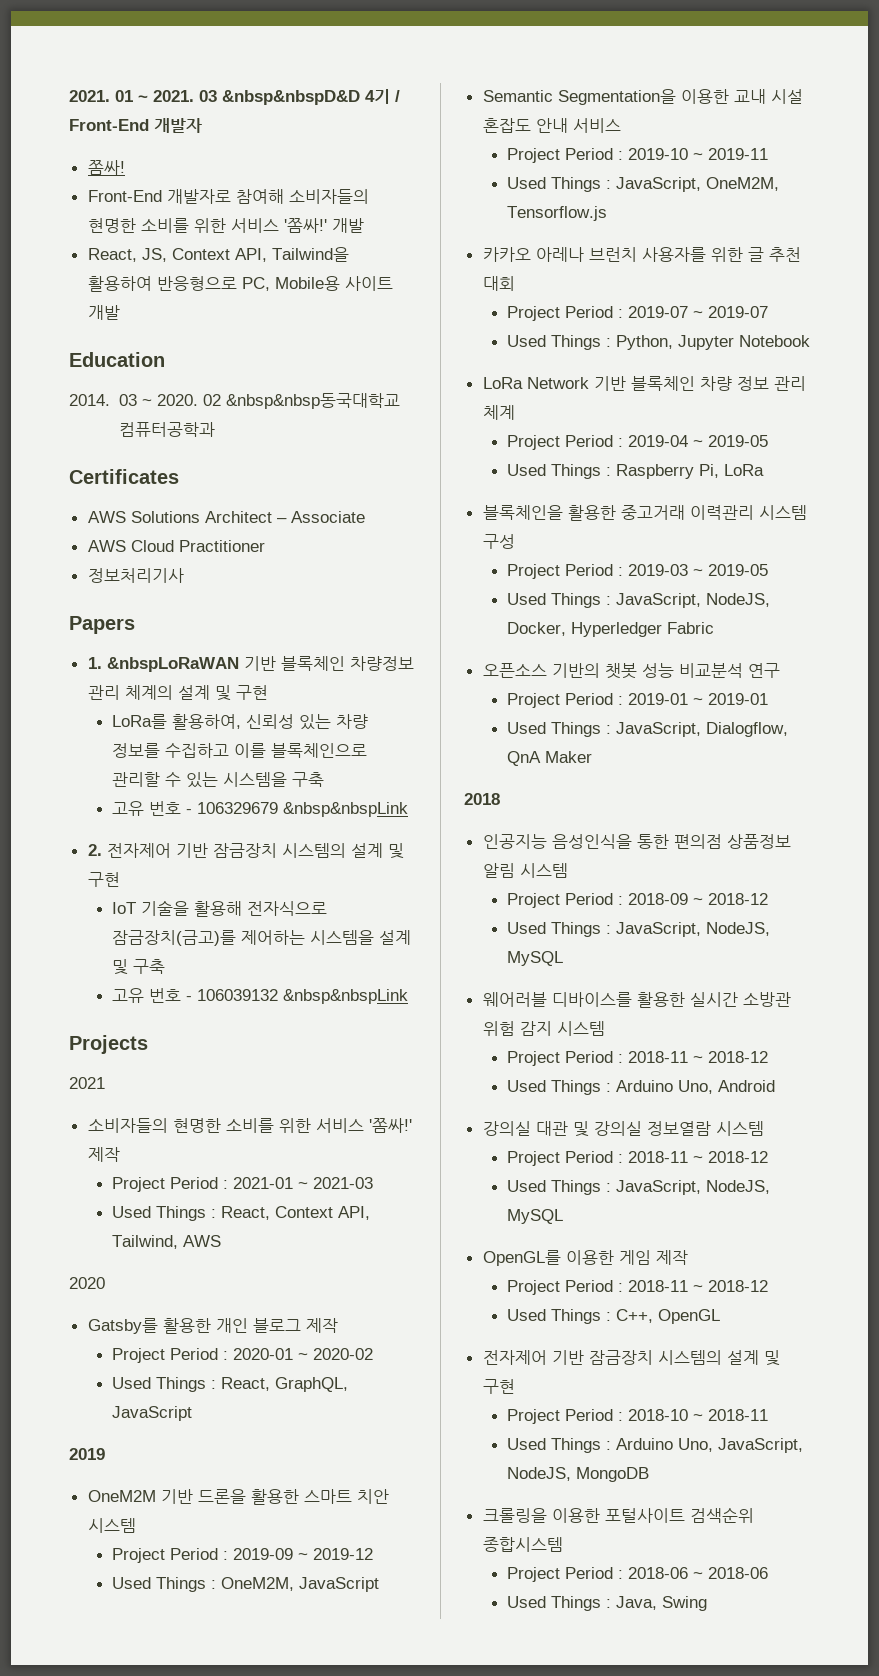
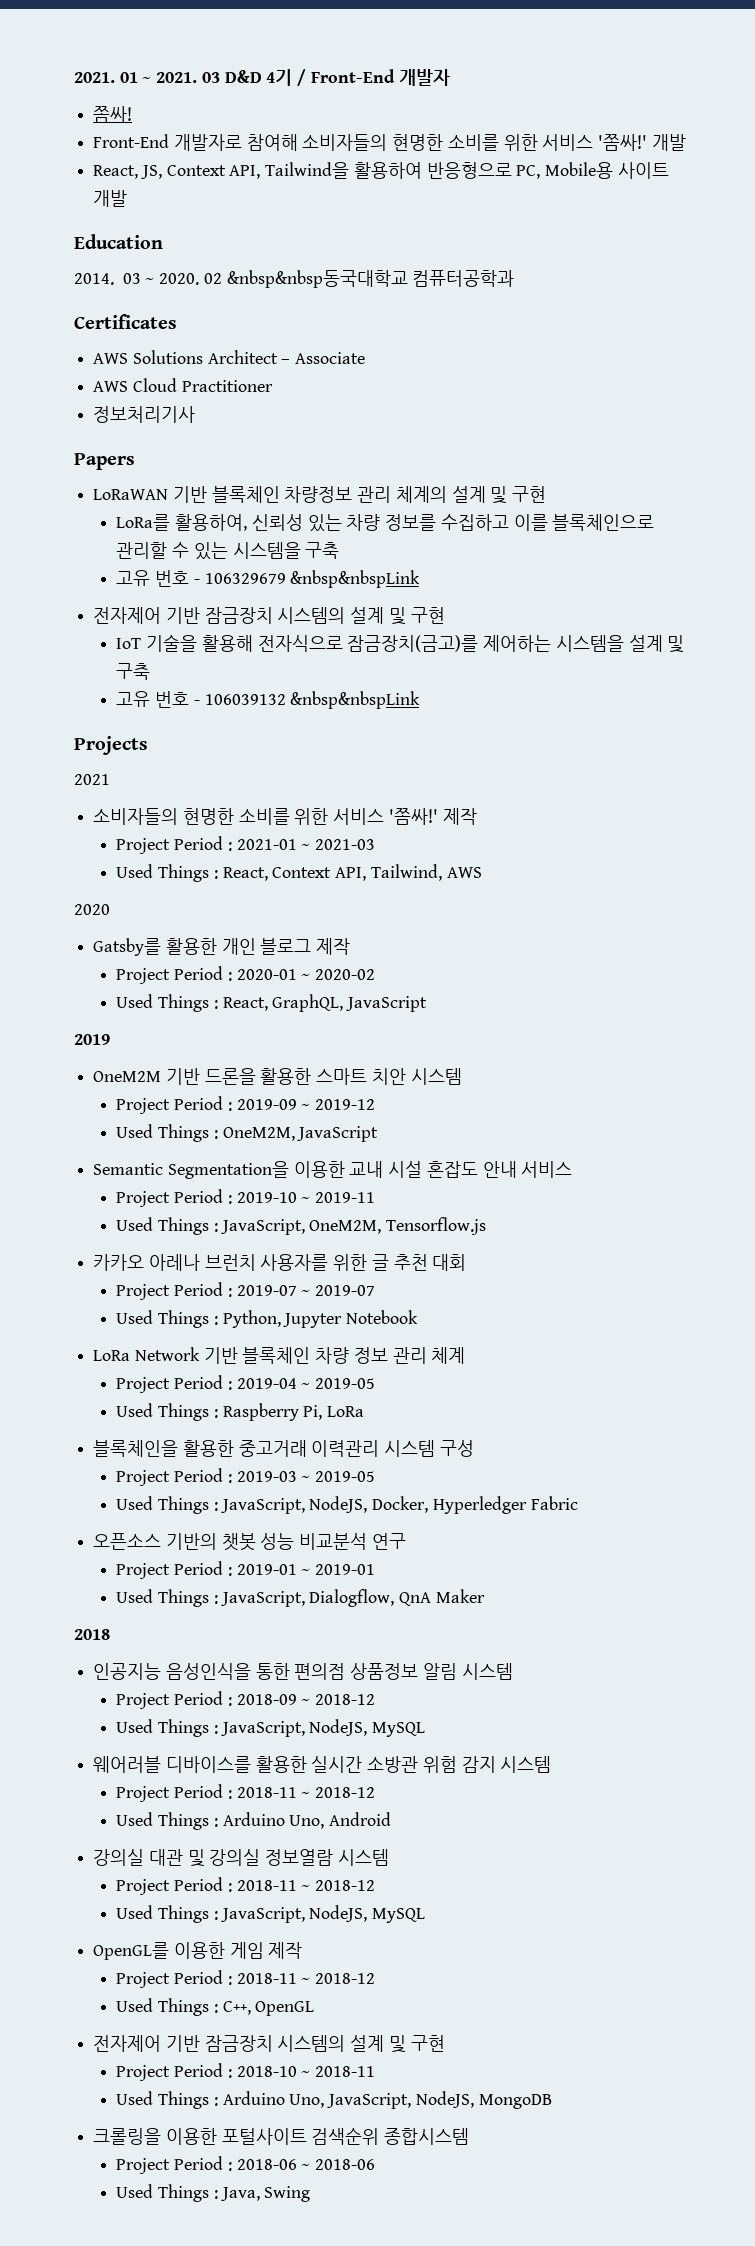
[222,90,360,105] &nbsp&nbspD&D -> [224,70,262,83] D&D
[87,657,239,672] 1. &nbspLoRaWAN -> [93,489,169,500] LoRaWAN
[87,844,102,856] 2. -> (421, 579) none

